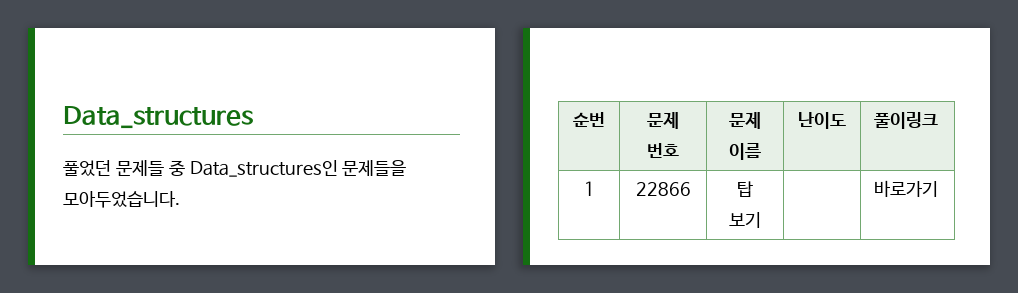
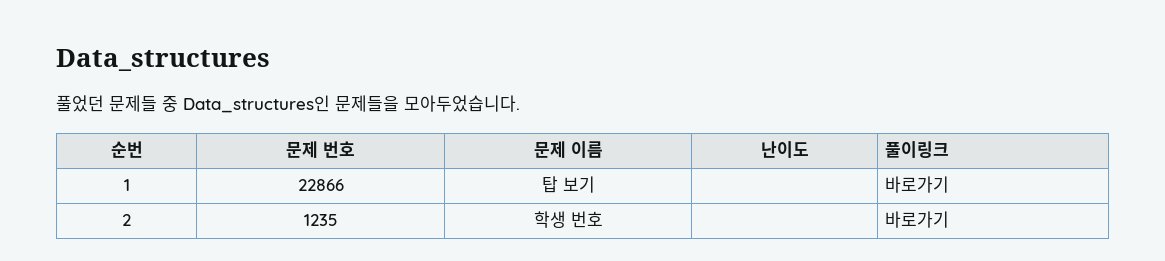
(939, 188) none -> [122,214,131,226] [303,214,338,226] [533,211,603,228] [885,211,950,228] // 2 | 1235 | 학생 번호 | | 바로가기

